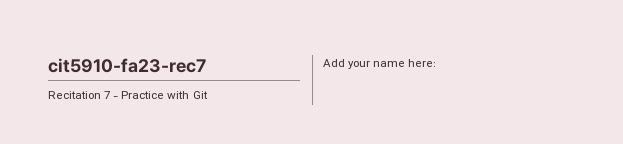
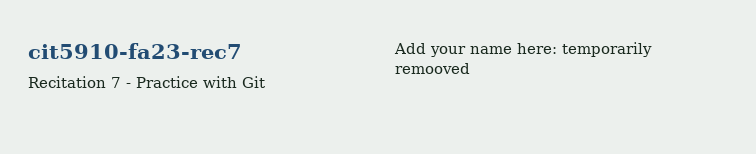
(437, 63) none -> [562,42,652,57] [395,63,470,74] temporarily remooved

